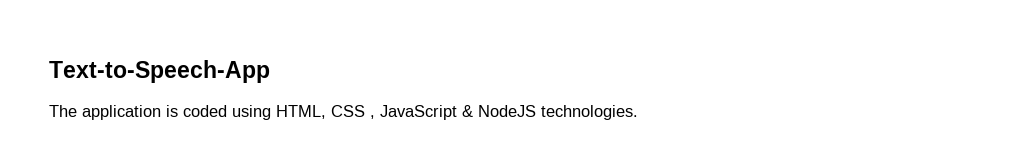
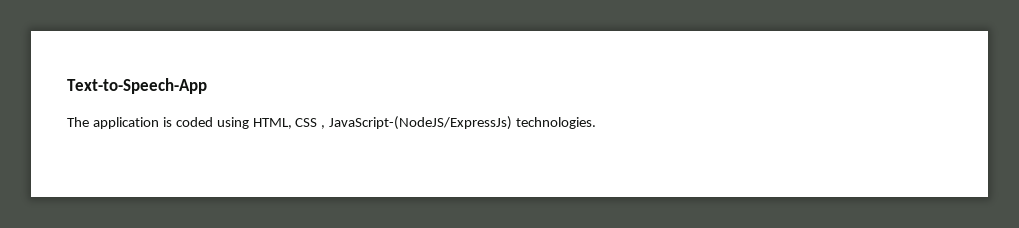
[380,105,536,120] JavaScript & NodeJS -> [329,116,513,130] JavaScript-(NodeJS/ExpressJs)

